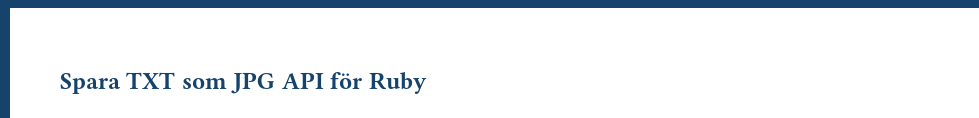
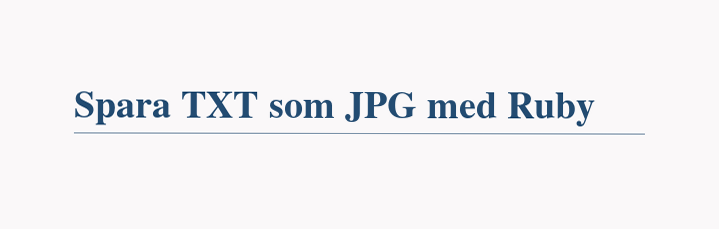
[281,72,363,89] API för -> [426,92,499,119] med

